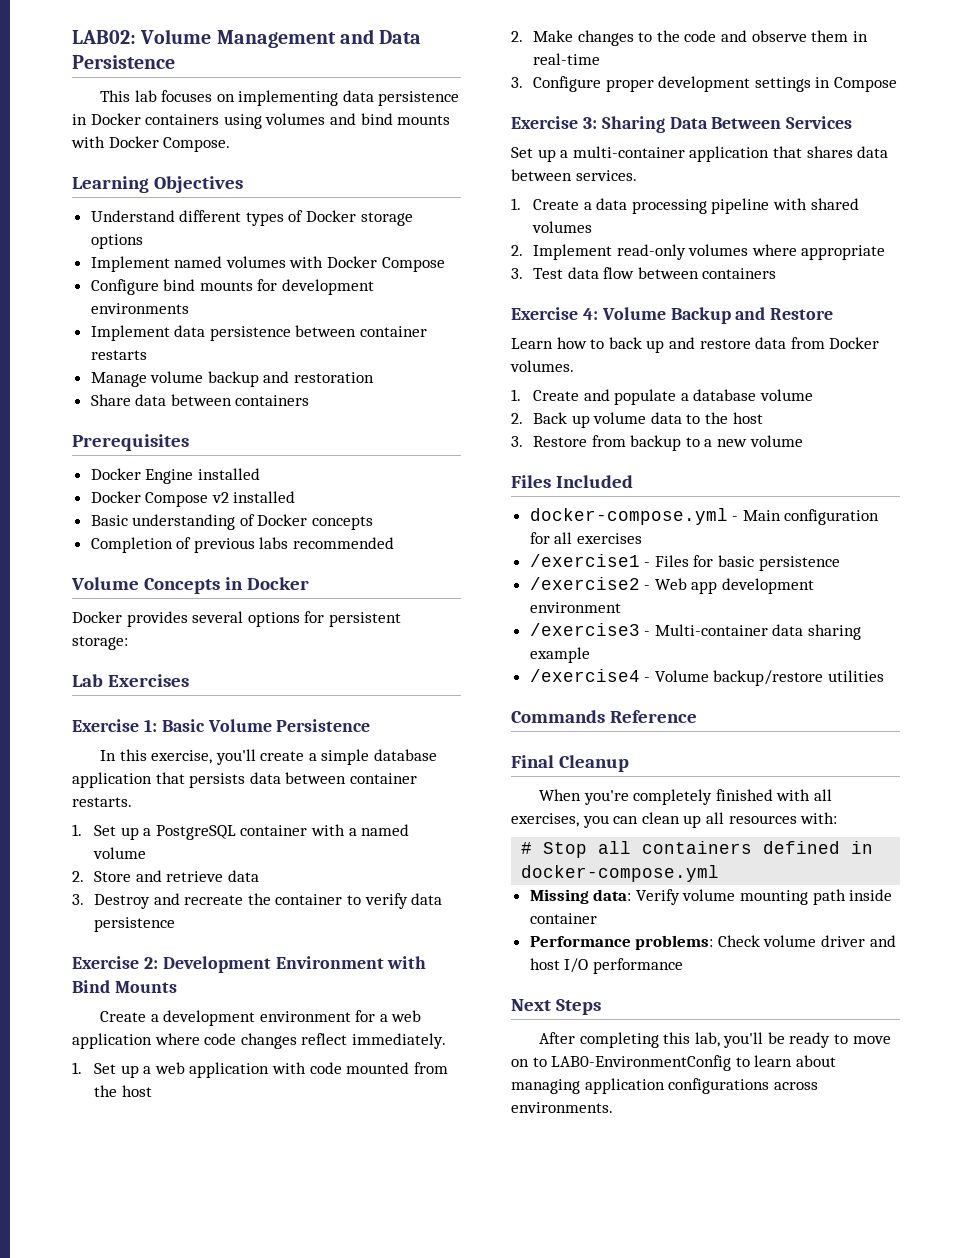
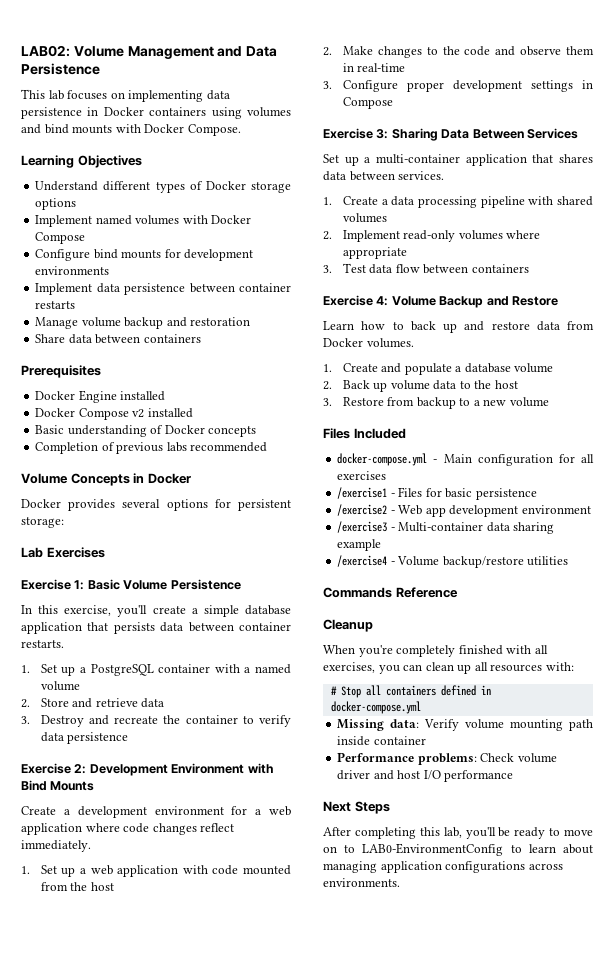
[511,755,554,768] Final -> (458, 592) none

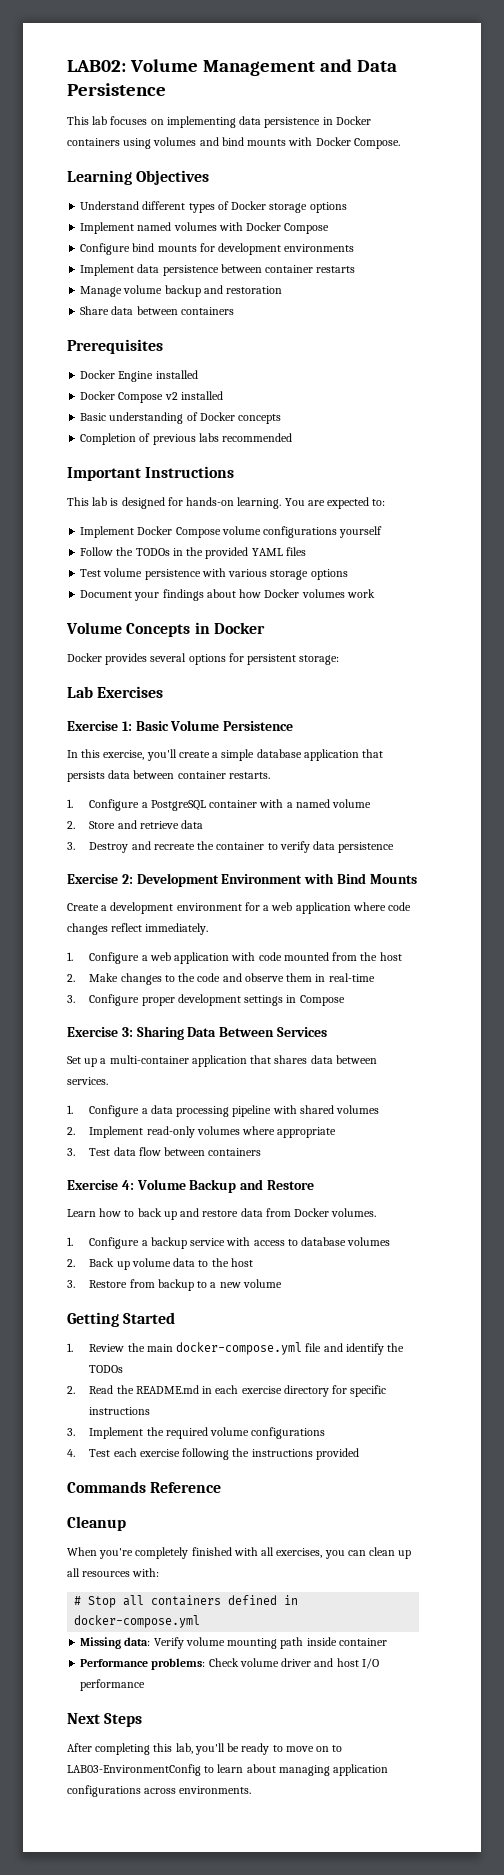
(268, 447) none -> [67,466,235,481] [67,497,386,509] [80,526,383,538] [80,547,306,559] [80,568,348,580] [80,589,375,601] // Important Instructions // This lab is designed for hands-on learning. You are expected to: // Implement Docker Compose volume configurations yourself // Follow the TODOs in the provided YAML files // Test volume persistence with various storage options // Document your findings about how Docker volumes work
[40,664,76,676] Set up -> [89,799,140,811] Configure
[40,865,76,877] Set up -> [89,952,140,964] Configure
[342,196,378,205] Create -> [89,1105,140,1117] Configure
[342,363,554,375] Create and populate a database volume -> [89,1237,391,1249] Configure a backup service with access to database volumes
[323,428,406,439] [337,453,594,466] [337,471,387,480] [337,487,537,500] [337,504,591,517] [337,521,555,534] [337,539,382,551] [337,555,569,568] Files Included // docker-compose.yml - Main configuration for all exercises // /exercise1 - Files for basic persistence // /exercise2 - Web app development environment // /exercise3 - Multi-container data sharing example // /exercise4 - Volume backup/restore utilities -> [67,1312,176,1327] [67,1342,405,1355] [89,1365,124,1373] [67,1385,387,1397] [89,1407,151,1415] [67,1427,326,1439] [67,1448,359,1460] Getting Started // 1. Review the main docker-compose.yml file and identify the TODOs // 2. Read the README.md in each exercise directory for specific instructions // 3. Implement the required volume configurations // 4. Test each exercise following the instructions provided
[362,843,504,856] LAB0-EnvironmentConfig -> [67,1764,201,1776] LAB03-EnvironmentConfig

